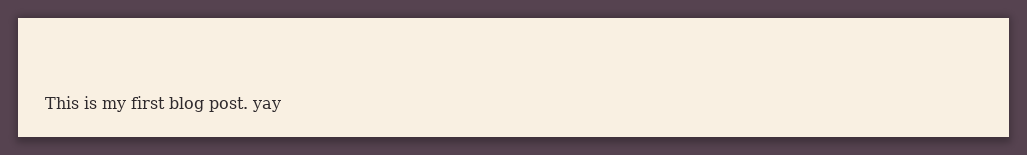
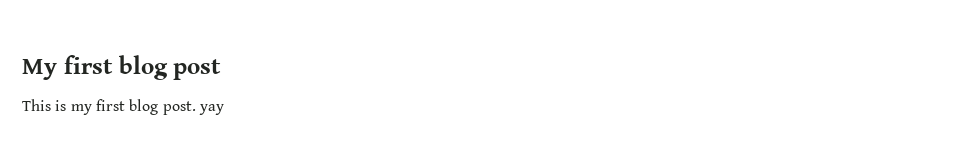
(45, 102) none -> [22,55,222,80] My first blog post //

